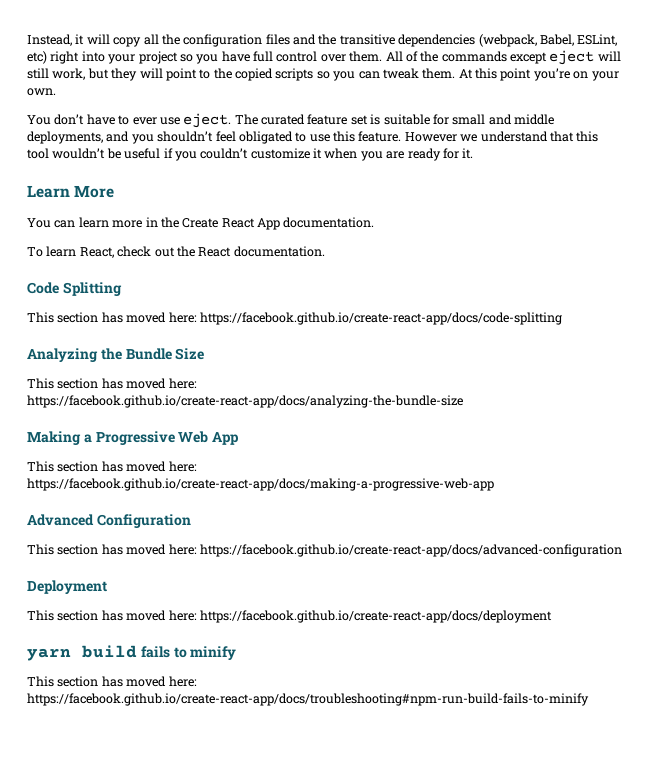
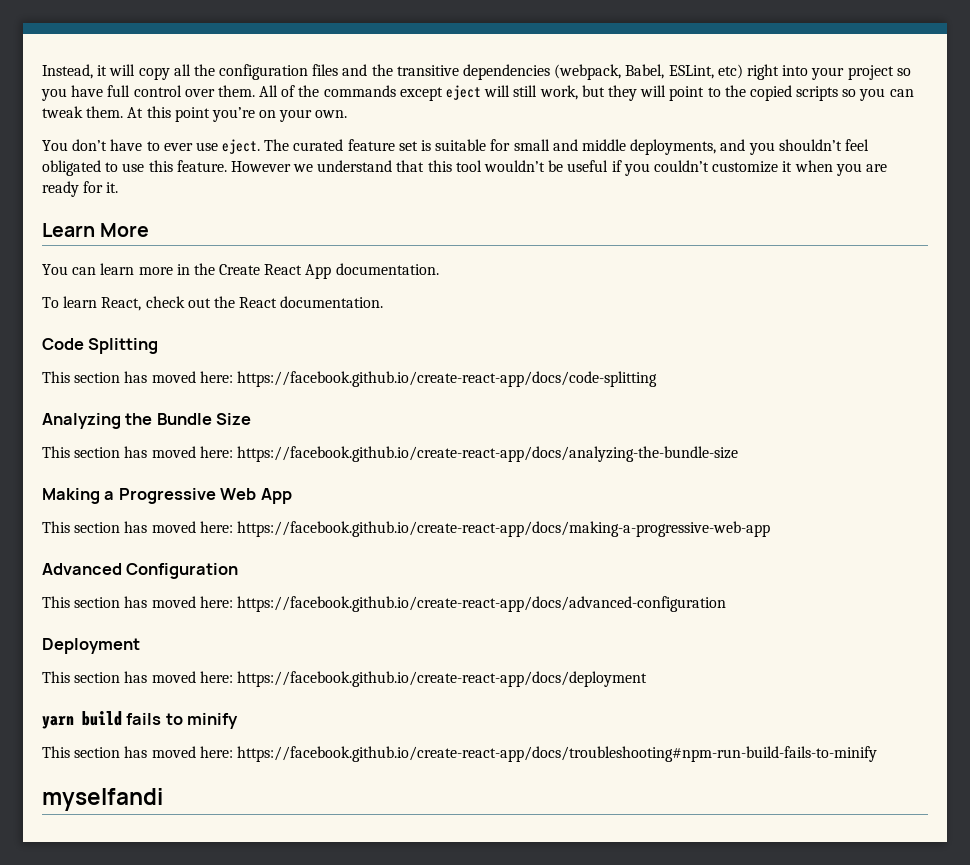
(589, 699) none -> [42,788,163,811] // myselfandi

